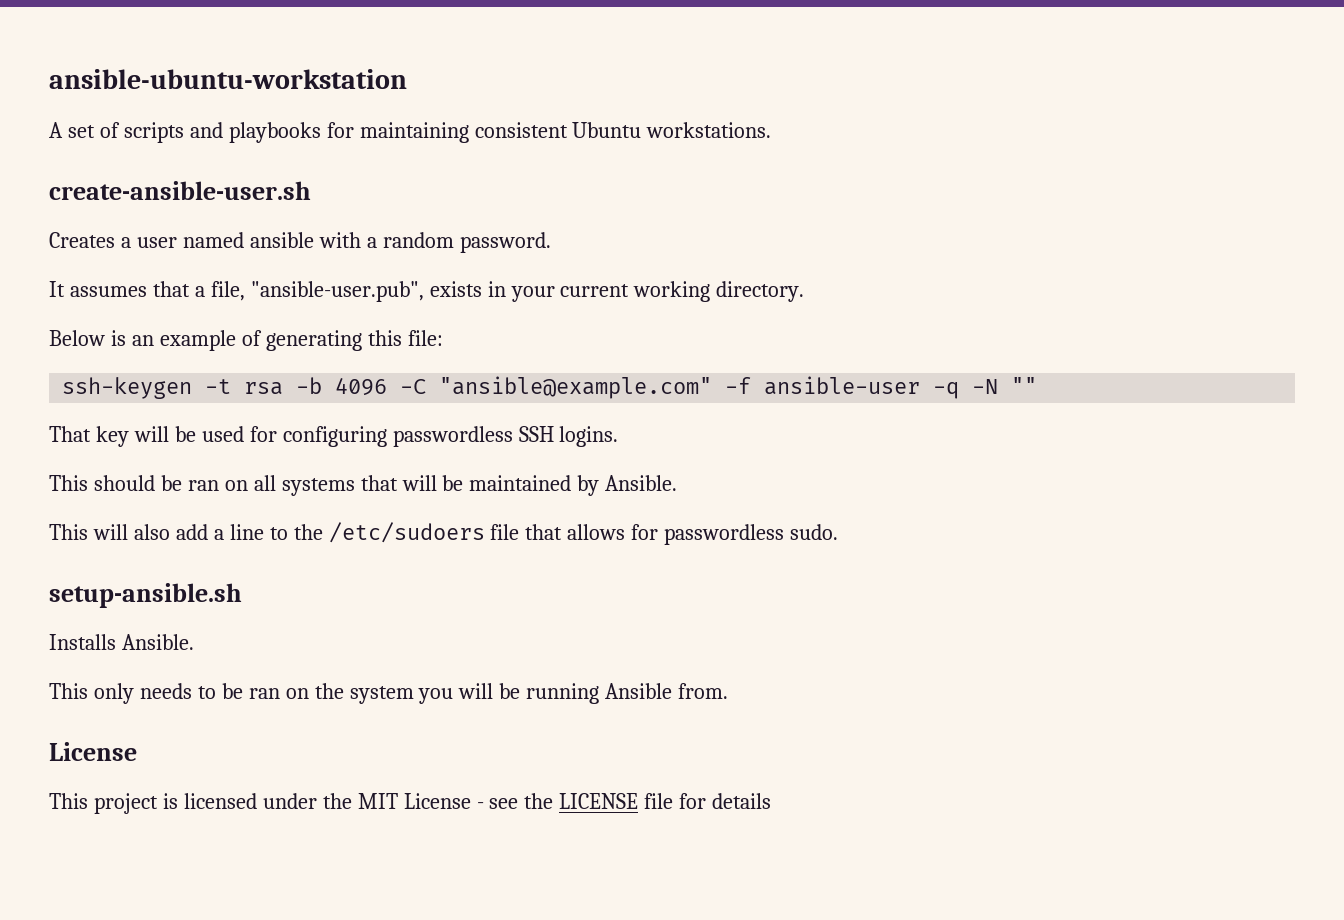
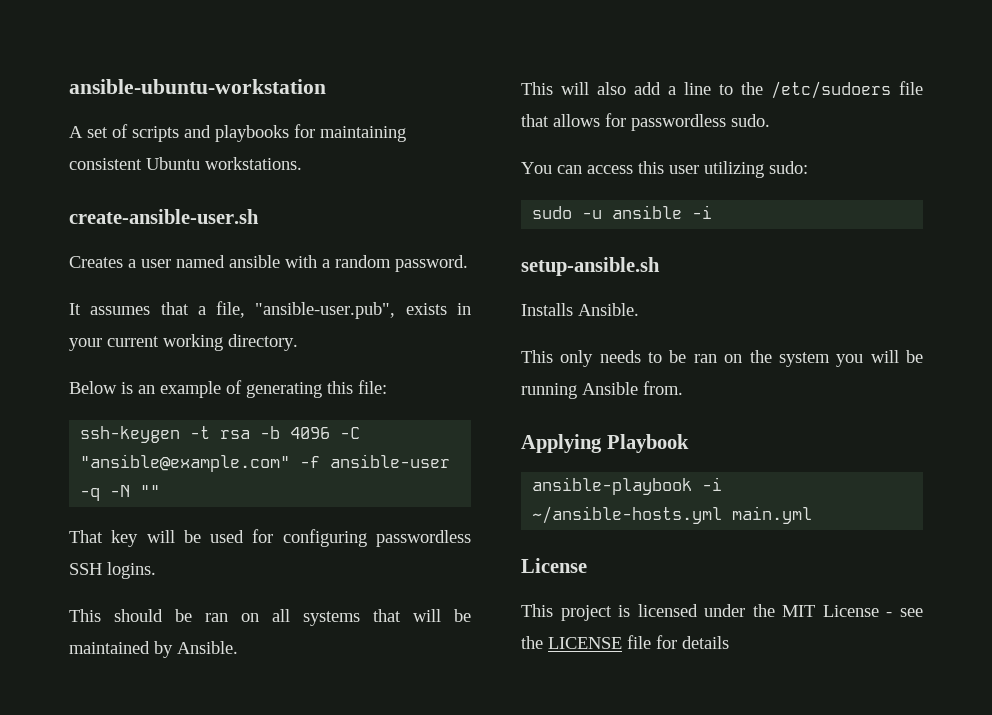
(839, 532) none -> [521,161,808,178] [532,205,713,219] // You can access this user utilizing sudo: // sudo -u ansible -i
(729, 691) none -> [521,434,689,453] [532,477,723,495] [532,506,813,524] // Applying Playbook // ansible-playbook -i ~/ansible-hosts.yml main.yml

